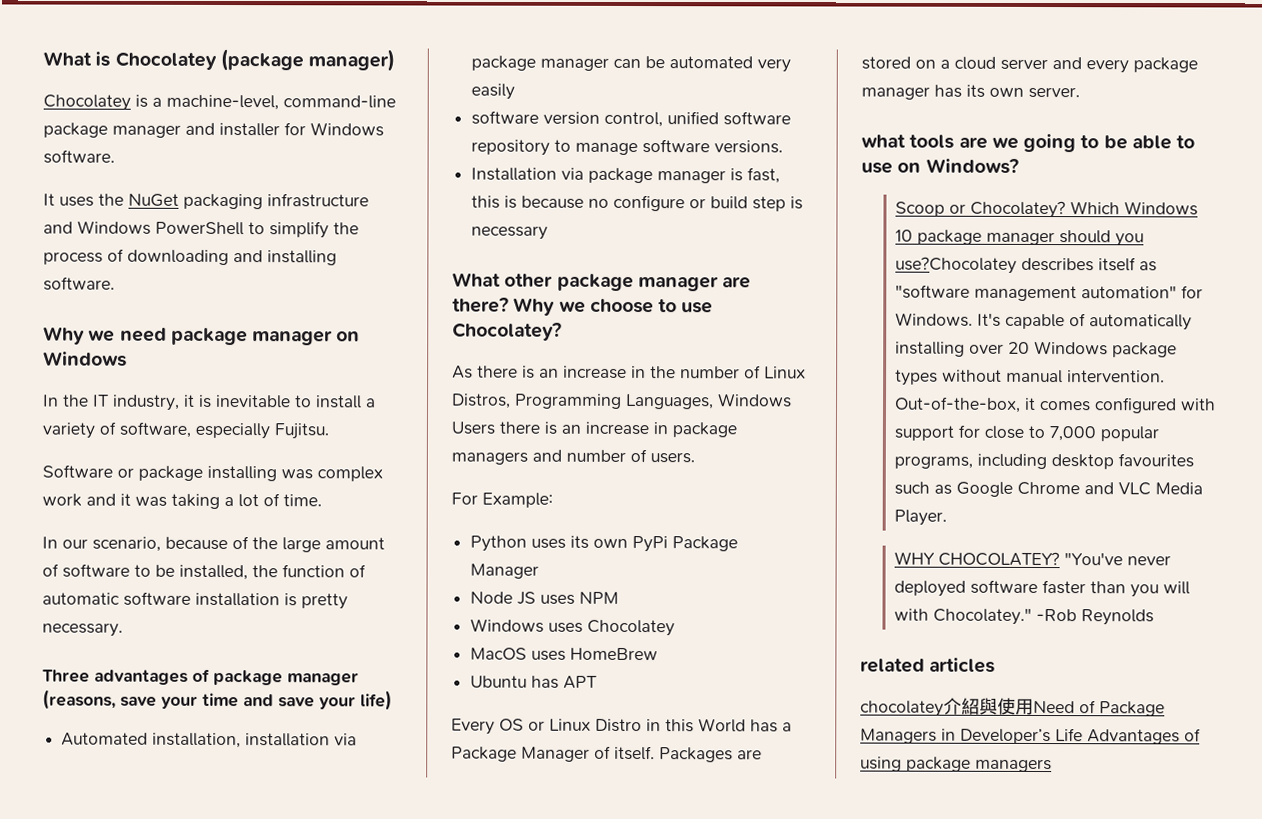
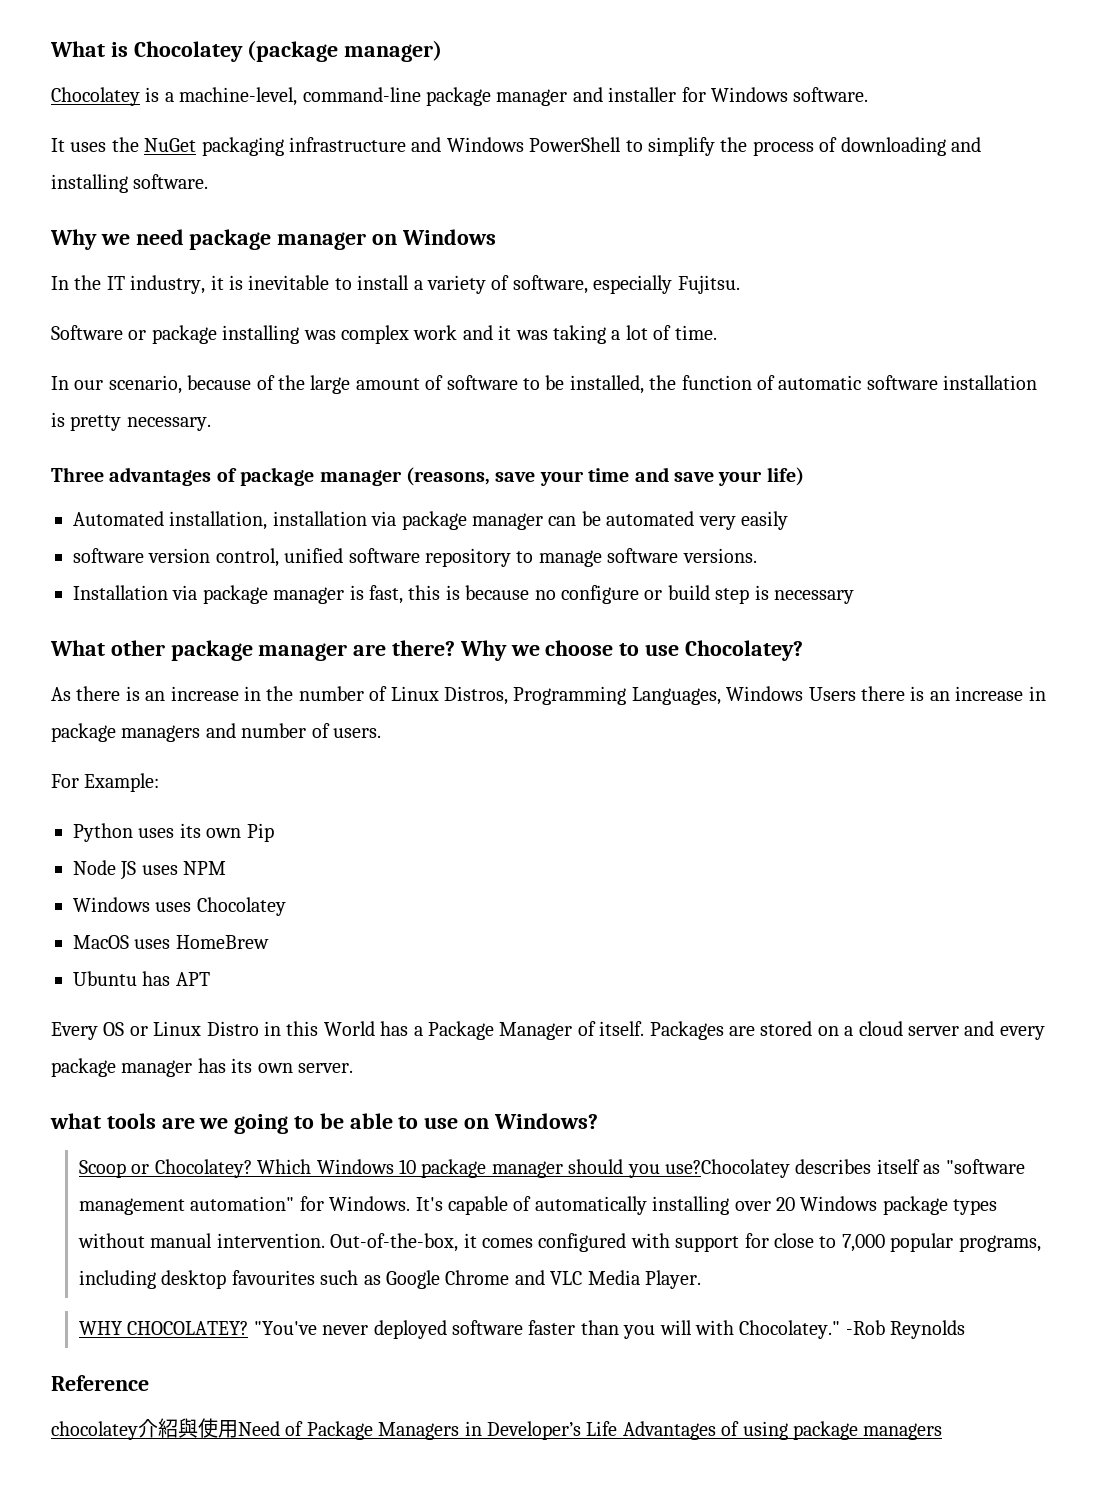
[632,536,739,553] [470,563,540,579] PyPi Package Manager -> [246,823,274,842] Pip
[860,657,996,673] related articles -> [51,1375,149,1391] Reference

